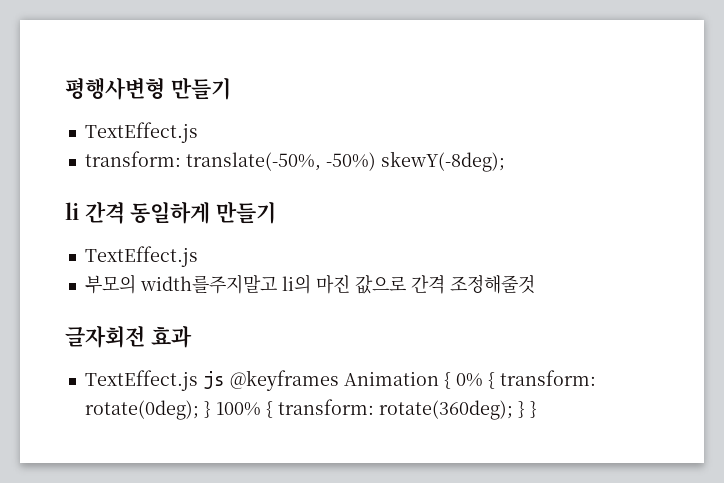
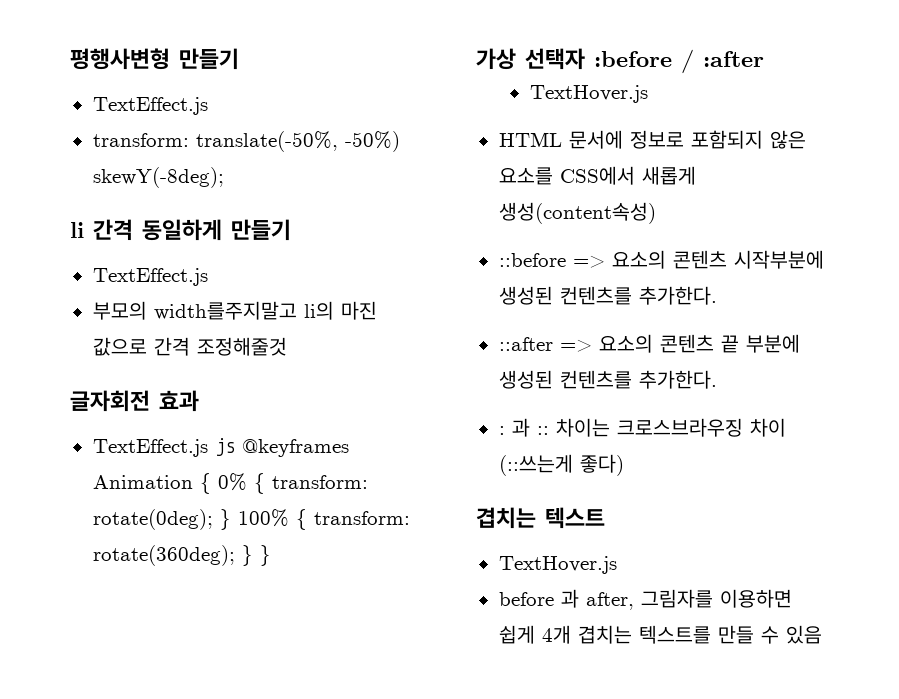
(537, 409) none -> [476,48,764,74] [529,85,648,103] [498,130,806,149] [498,166,696,185] [498,202,656,224] [498,250,824,269] [498,286,717,305] [498,334,800,353] [498,370,717,389] [498,418,786,437] [498,454,624,476] [476,507,605,529] [498,556,617,574] [498,589,792,610] [498,625,822,644] // 가상 선택자 :before / :after // TextHover.js // HTML 문서에 정보로 포함되지 않은 요소를 CSS에서 새롭게 생성(content속성) // ::before => 요소의 콘텐츠 시작부분에 생성된 컨텐츠를 추가한다. // ::after => 요소의 콘텐츠 끝 부분에 생성된 컨텐츠를 추가한다. // : 과 :: 차이는 크로스브라우징 차이 (::쓰는게 좋다) // 겹치는 텍스트 // TextHover.js // before 과 after, 그림자를 이용하면 쉽게 4개 겹치는 텍스트를 만들 수 있음

